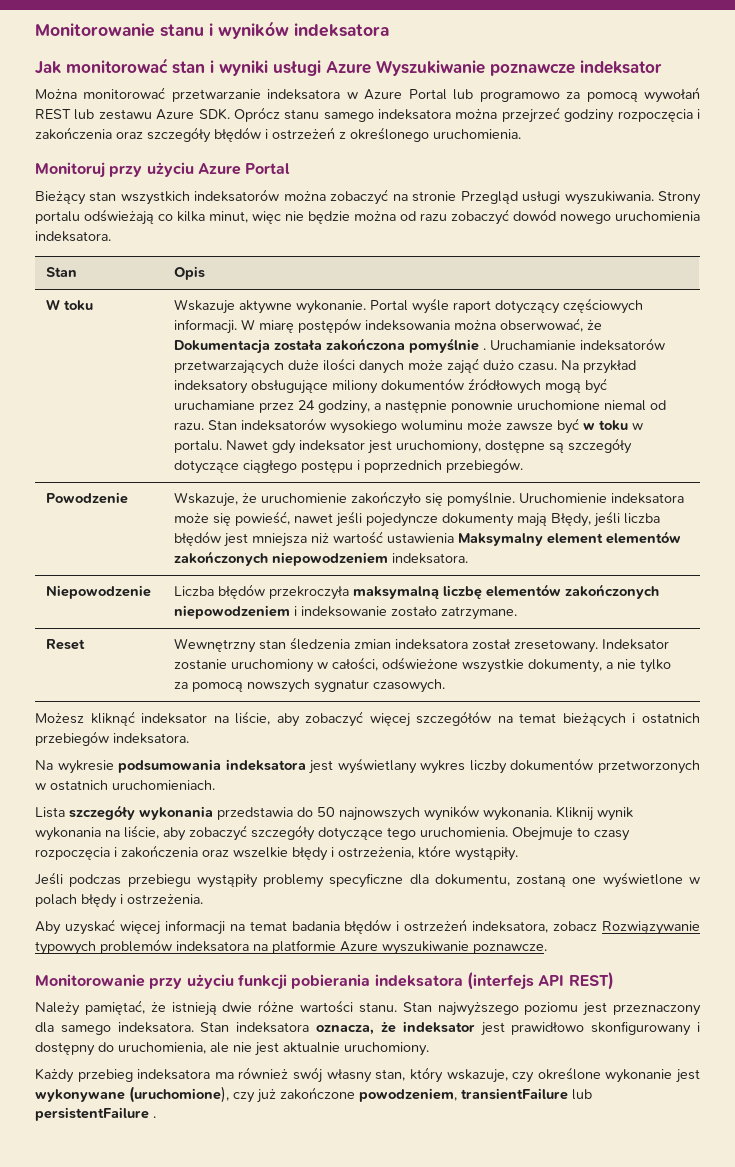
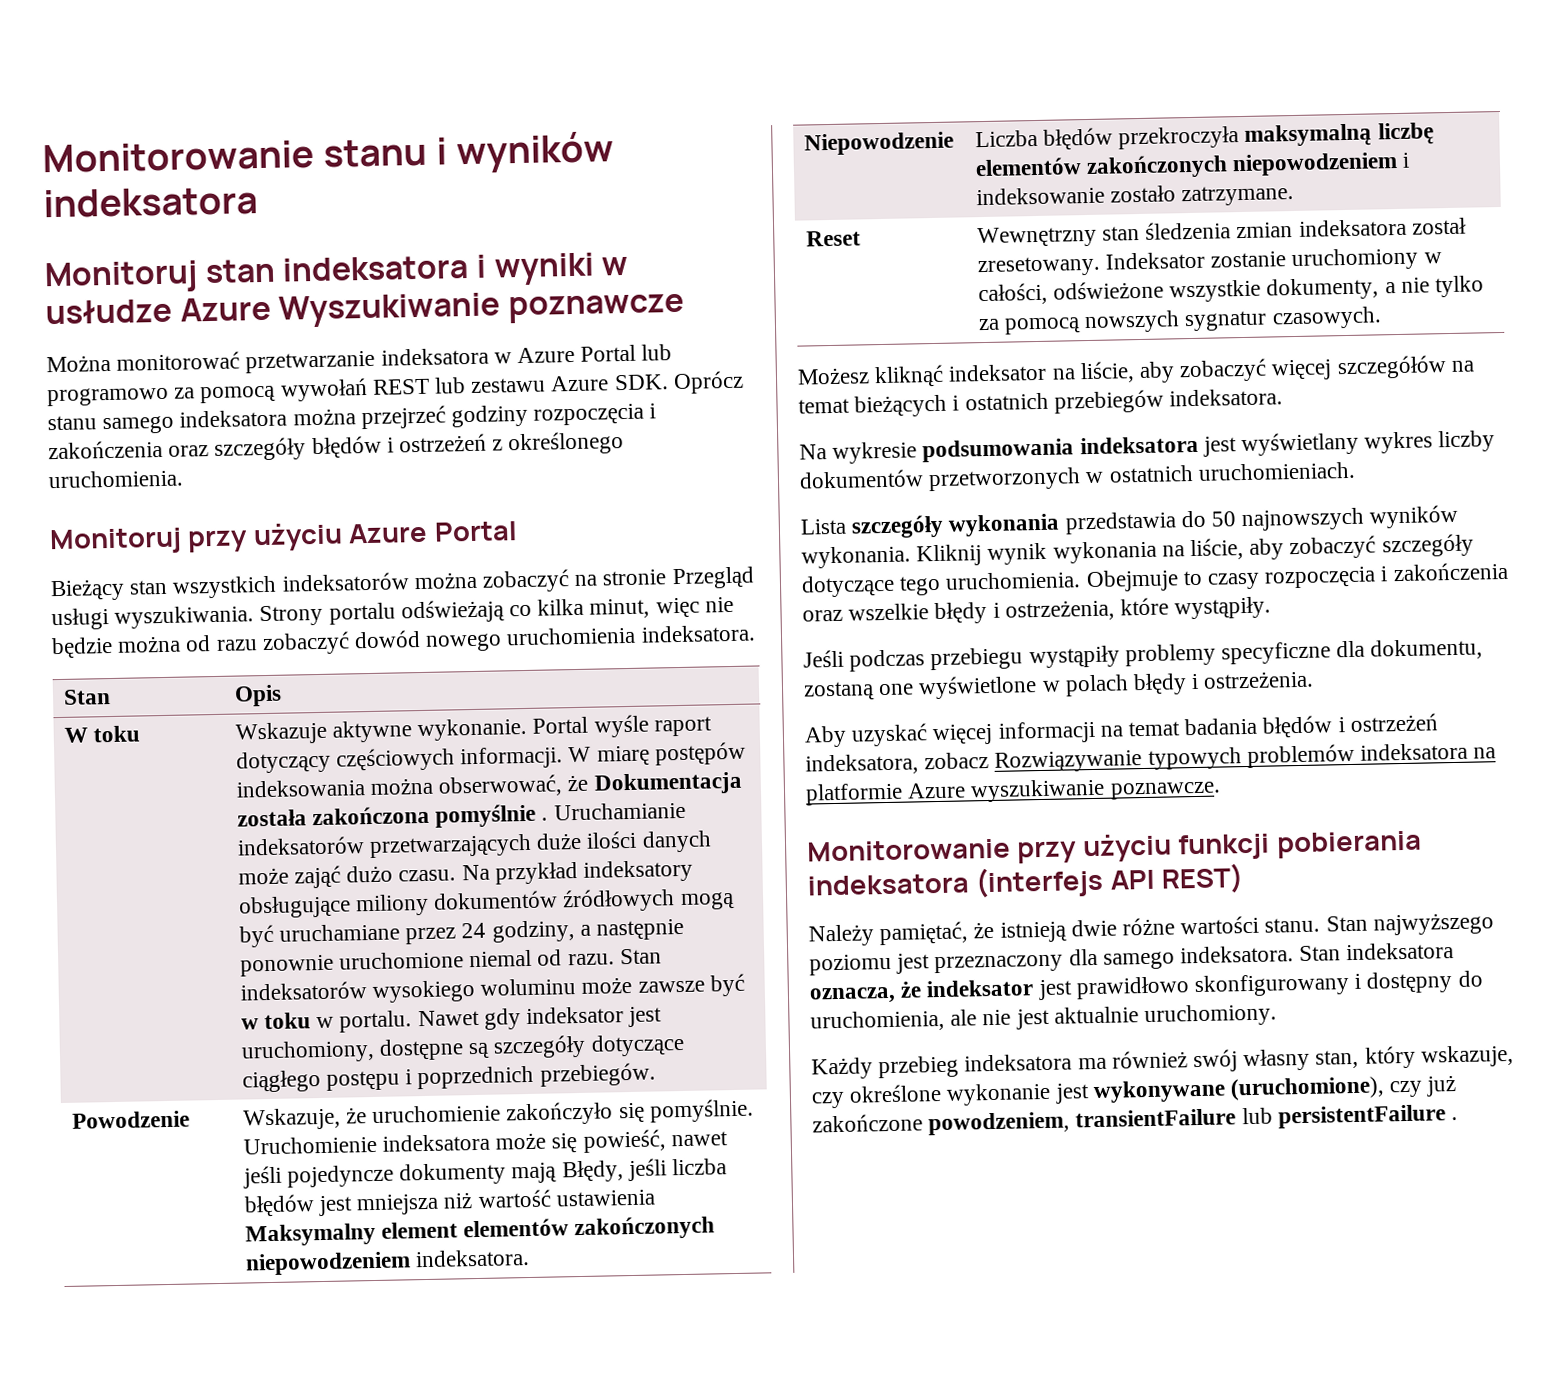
[35,58,321,76] Jak monitorować stan i wyniki usługi -> [44,252,629,295] [45,298,172,325] Monitoruj stan indeksatora i wyniki w usłudze
[580,60,662,74] indeksator -> (684, 308) none

